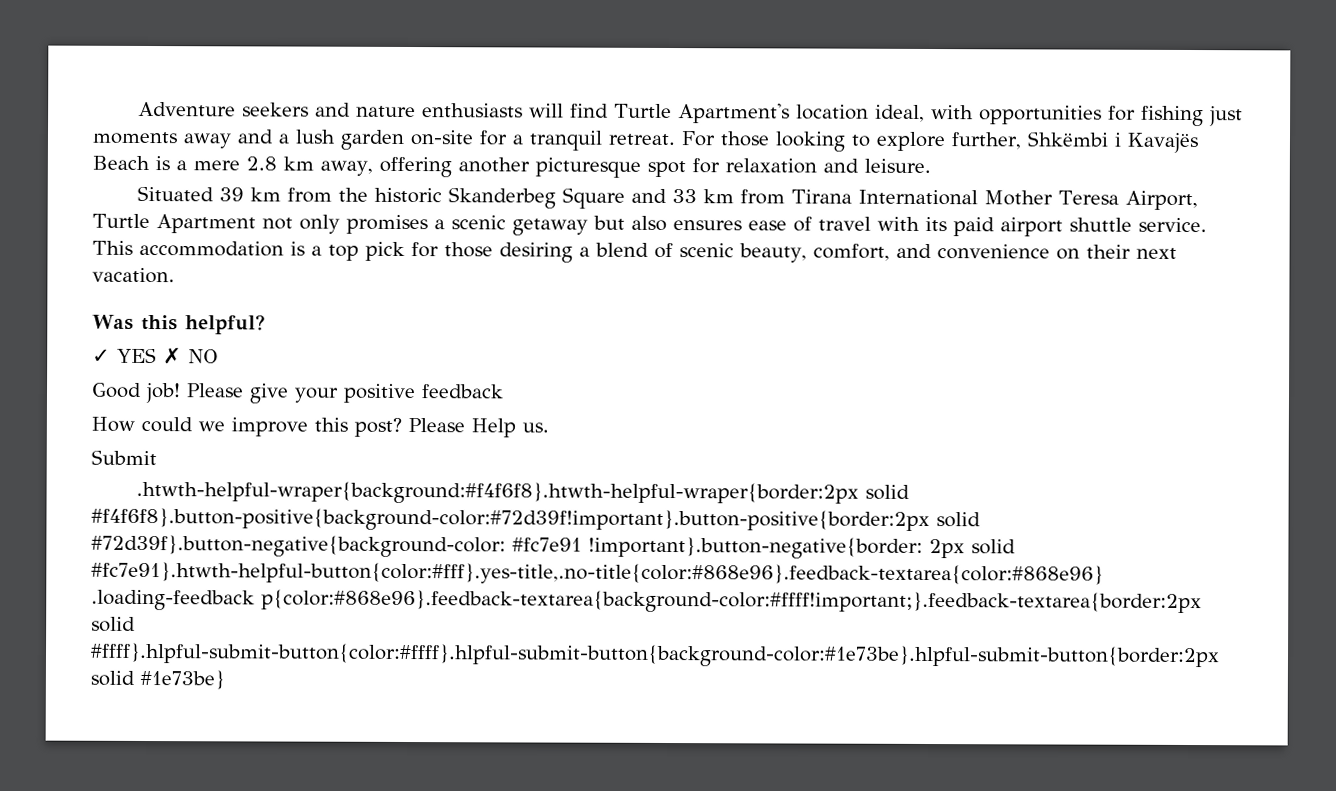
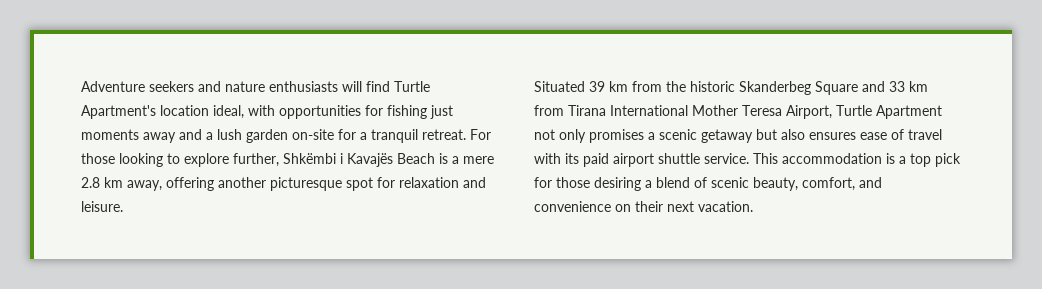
[92,314,266,335] [92,347,219,365] [91,382,504,404] [91,416,549,438] [91,449,157,466] [136,480,911,505] [91,507,982,533] [91,534,1016,559] [91,561,1104,586] [91,589,1202,615] [91,616,136,632] [90,642,1220,669] [90,669,225,690] // Was this helpful? // ✓ YES ✗ NO // Good job! Please give your positive feedback // How could we improve this post? Please Help us. // Submit // .htwth-helpful-wraper{background:#f4f6f8}.htwth-helpful-wraper{border:2px solid #f4f6f8}.button-positive{background-color:#72d39f!important}.button-positive{border:2px solid #72d39f}.button-negative{background-color: #fc7e91 !important}.button-negative{border: 2px solid #fc7e91}.htwth-helpful-button{color:#fff}.yes-title,.no-title{color:#868e96}.feedback-textarea{color:#868e96} .loading-feedback p{color:#868e96}.feedback-textarea{background-color:#ffff!important;}.feedback-textarea{border:2px solid #ffff}.hlpful-submit-button{color:#ffff}.hlpful-submit-button{background-color:#1e73be}.hlpful-submit-button{border:2px solid #1e73be} -> (753, 206) none

